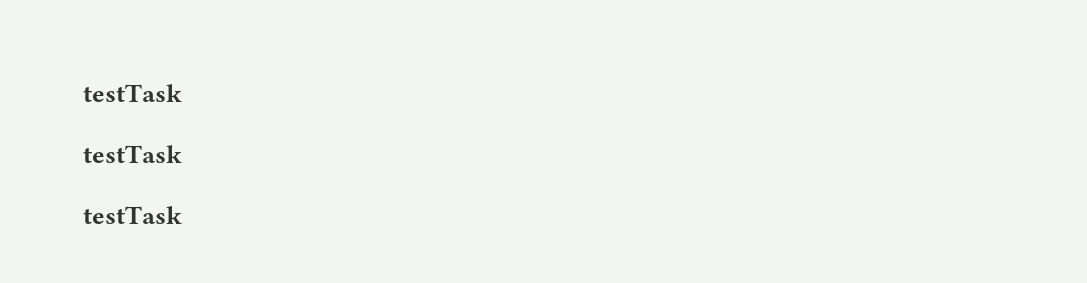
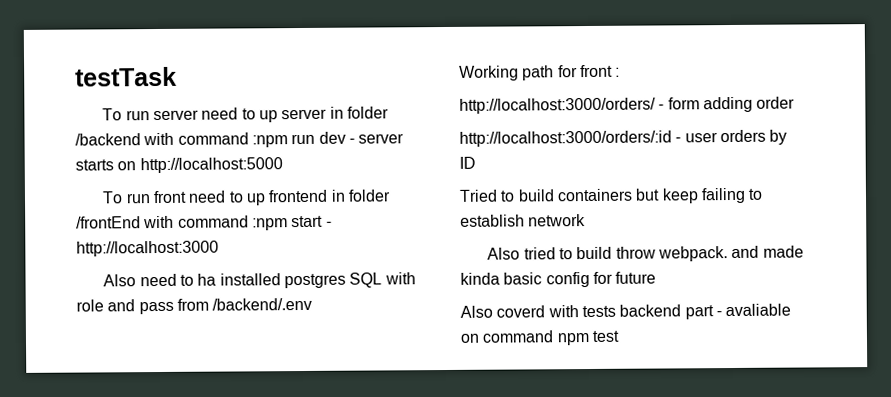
[83,84,182,102] [83,145,182,163] [83,206,182,224] testTask // testTask // testTask -> [75,66,177,87] [102,106,389,123] [75,131,405,148] [75,157,283,174] [102,189,391,206] [76,215,332,231] [76,240,219,257] [103,272,416,289] [76,297,313,315] [459,64,621,81] [459,96,796,114] [459,129,788,147] [459,156,476,169] [459,187,764,204] [460,214,587,227] [487,245,804,262] [460,271,657,288] [460,303,792,320] [460,330,620,346] testTask // To run server need to up server in folder /backend with command :npm run dev - server starts on http://localhost:5000 // To run front need to up frontend in folder /frontEnd with command :npm start - http://localhost:3000 // Also need to ha installed postgres SQL with role and pass from /backend/.env // Working path for front : // http://localhost:3000/orders/ - form adding order // http://localhost:3000/orders/:id - user orders by ID // Tried to build containers but keep failing to establish network // Also tried to build throw webpack. and made kinda basic config for future // Also coverd with tests backend part - avaliable on command npm test

